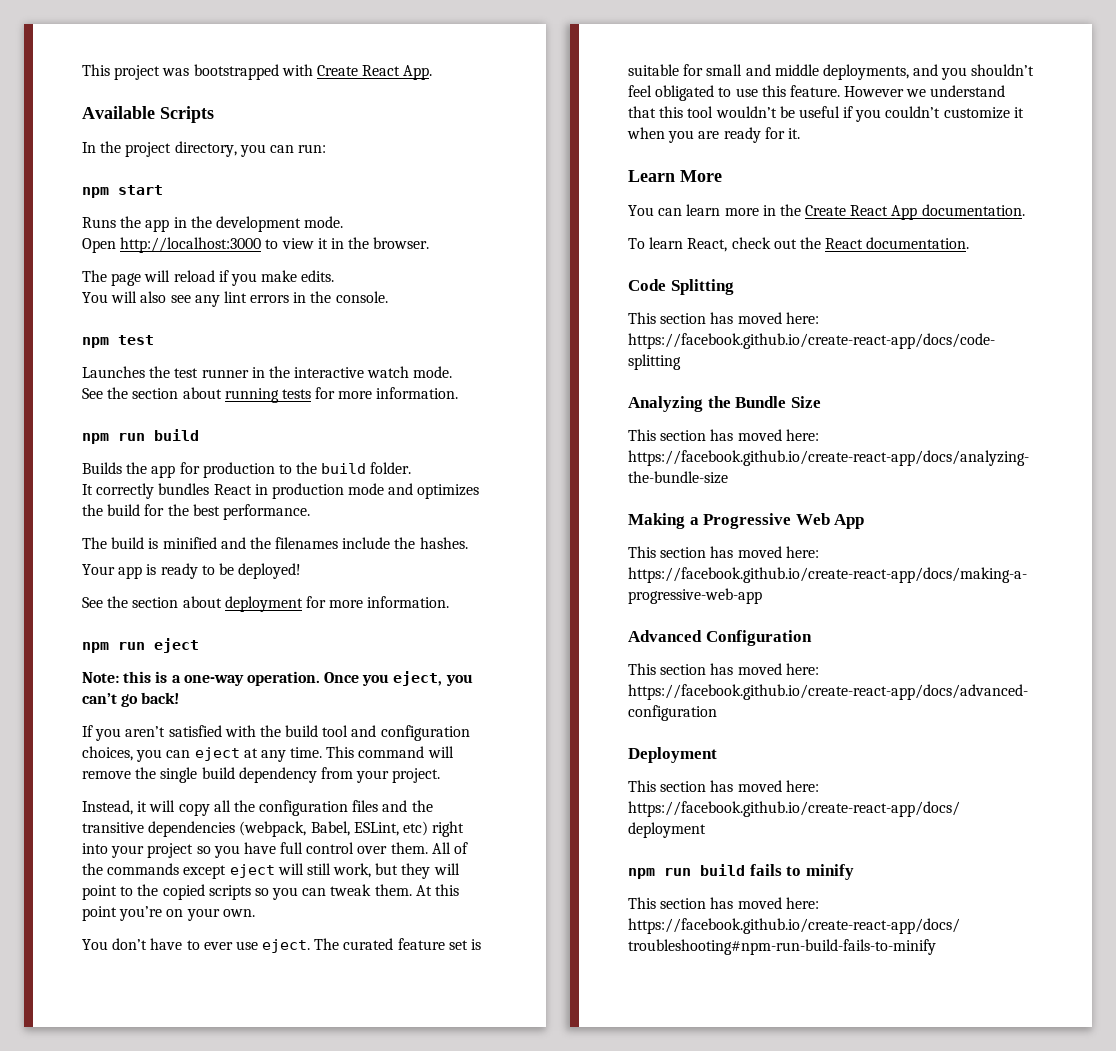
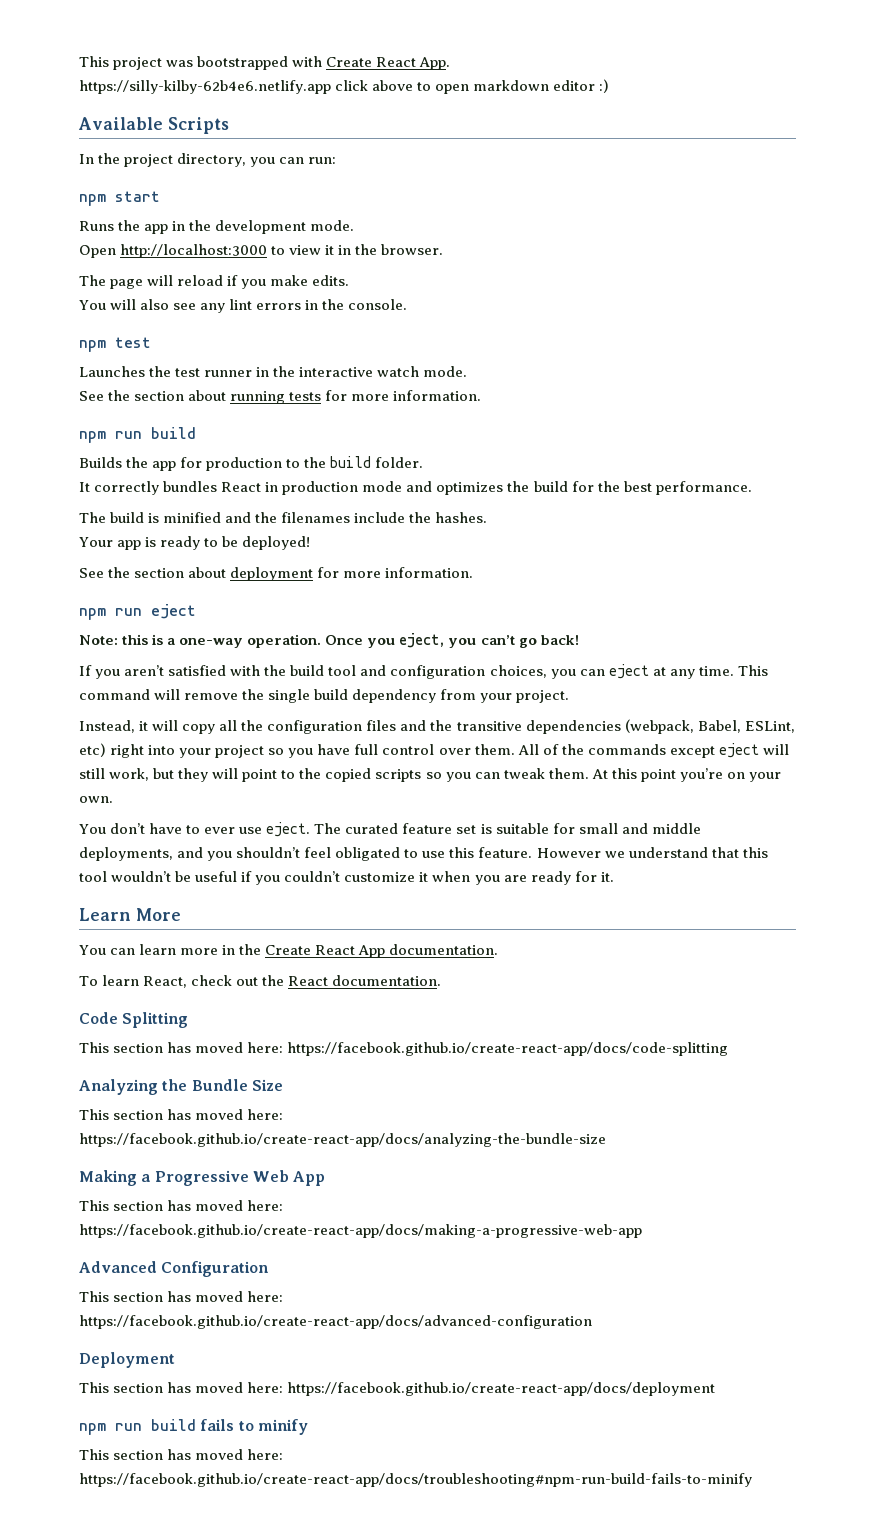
(433, 72) none -> [79,79,610,94] // https://silly-kilby-62b4e6.netlify.app click above to open markdown editor :)

